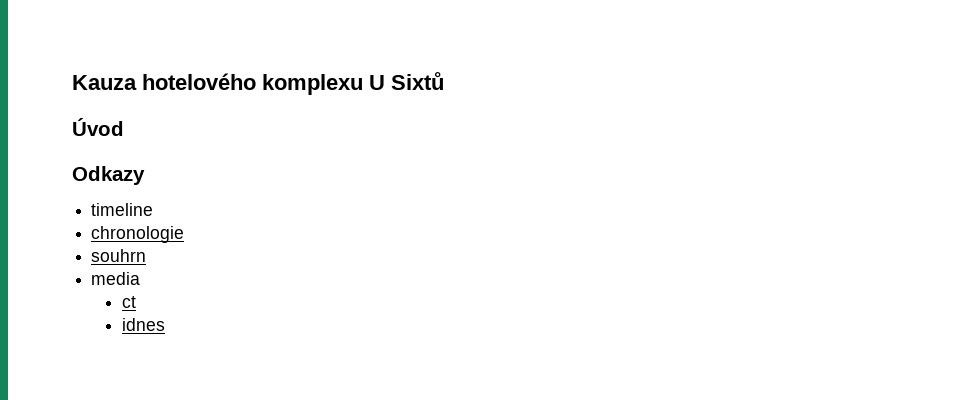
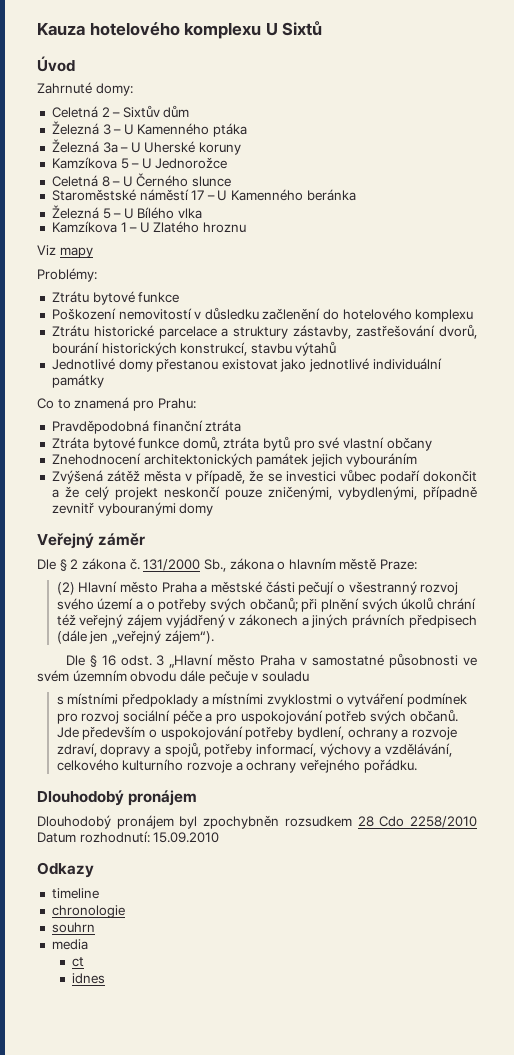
(124, 127) none -> [37,82,133,96] [51,105,190,118] [51,121,248,137] [51,139,242,155] [51,157,228,169] [51,173,232,187] [51,189,356,201] [51,205,203,219] [51,221,247,233] [37,245,93,258] [37,268,97,282] [51,291,180,305] [51,307,474,322] [51,324,477,339] [51,341,337,356] [51,358,442,372] [51,374,104,388] [37,397,196,411] [51,420,242,434] [51,436,432,451] [51,453,418,467] [51,469,477,484] [51,486,477,500] [51,502,214,516] [37,533,146,549] [37,558,418,572] [56,581,459,595] [56,597,476,612] [56,614,477,628] [56,630,214,644] [65,653,477,668] [37,670,309,684] [56,693,468,707] [56,709,458,724] [56,726,458,740] [56,742,453,757] [56,759,417,773] [37,790,198,806] [37,815,478,829] [37,831,220,843] // Zahrnuté domy: // Celetná 2 – Sixtův dům // Železná 3 – U Kamenného ptáka // Železná 3a – U Uherské koruny // Kamzíkova 5 – U Jednorožce // Celetná 8 – U Černého slunce // Staroměstské náměstí 17 – U Kamenného beránka // Železná 5 – U Bílého vlka // Kamzíkova 1 – U Zlatého hroznu // Viz mapy // Problémy: // Ztrátu bytové funkce // Poškození nemovitostí v důsledku začlenění do hotelového komplexu // Ztrátu historické parcelace a struktury zástavby, zastřešování dvorů, bourání historických konstrukcí, stavbu výtahů // Jednotlivé domy přestanou existovat jako jednotlivé individuální památky // Co to znamená pro Prahu: // Pravděpodobná finanční ztráta // Ztráta bytové funkce domů, ztráta bytů pro své vlastní občany // Znehodnocení architektonických památek jejich vybouráním // Zvýšená zátěž města v případě, že se investici vůbec podaří dokončit a že celý projekt neskončí pouze zničenými, vybydlenými, případně zevnitř vybouranými domy // Veřejný záměr // Dle § 2 zákona č. 131/2000 Sb., zákona o hlavním městě Praze: // (2) Hlavní město Praha a městské části pečují o všestranný rozvoj svého území a o potřeby svých občanů; při plnění svých úkolů chrání též veřejný zájem vyjádřený v zákonech a jiných právních předpisech (dále jen „veřejný zájem“). // Dle § 16 odst. 3 „Hlavní město Praha v samostatné působnosti ve svém územním obvodu dále pečuje v souladu // s místními předpoklady a místními zvyklostmi o vytváření podmínek pro rozvoj sociální péče a pro uspokojování potřeb svých občanů. Jde především o uspokojování potřeby bydlení, ochrany a rozvoje zdraví, dopravy a spojů, potřeby informací, výchovy a vzdělávání, celkového kulturního rozvoje a ochrany veřejného pořádku. // Dlouhodobý pronájem // Dlouhodobý pronájem byl zpochybněn rozsudkem 28 Cdo 2258/2010 Datum rozhodnutí: 15.09.2010

